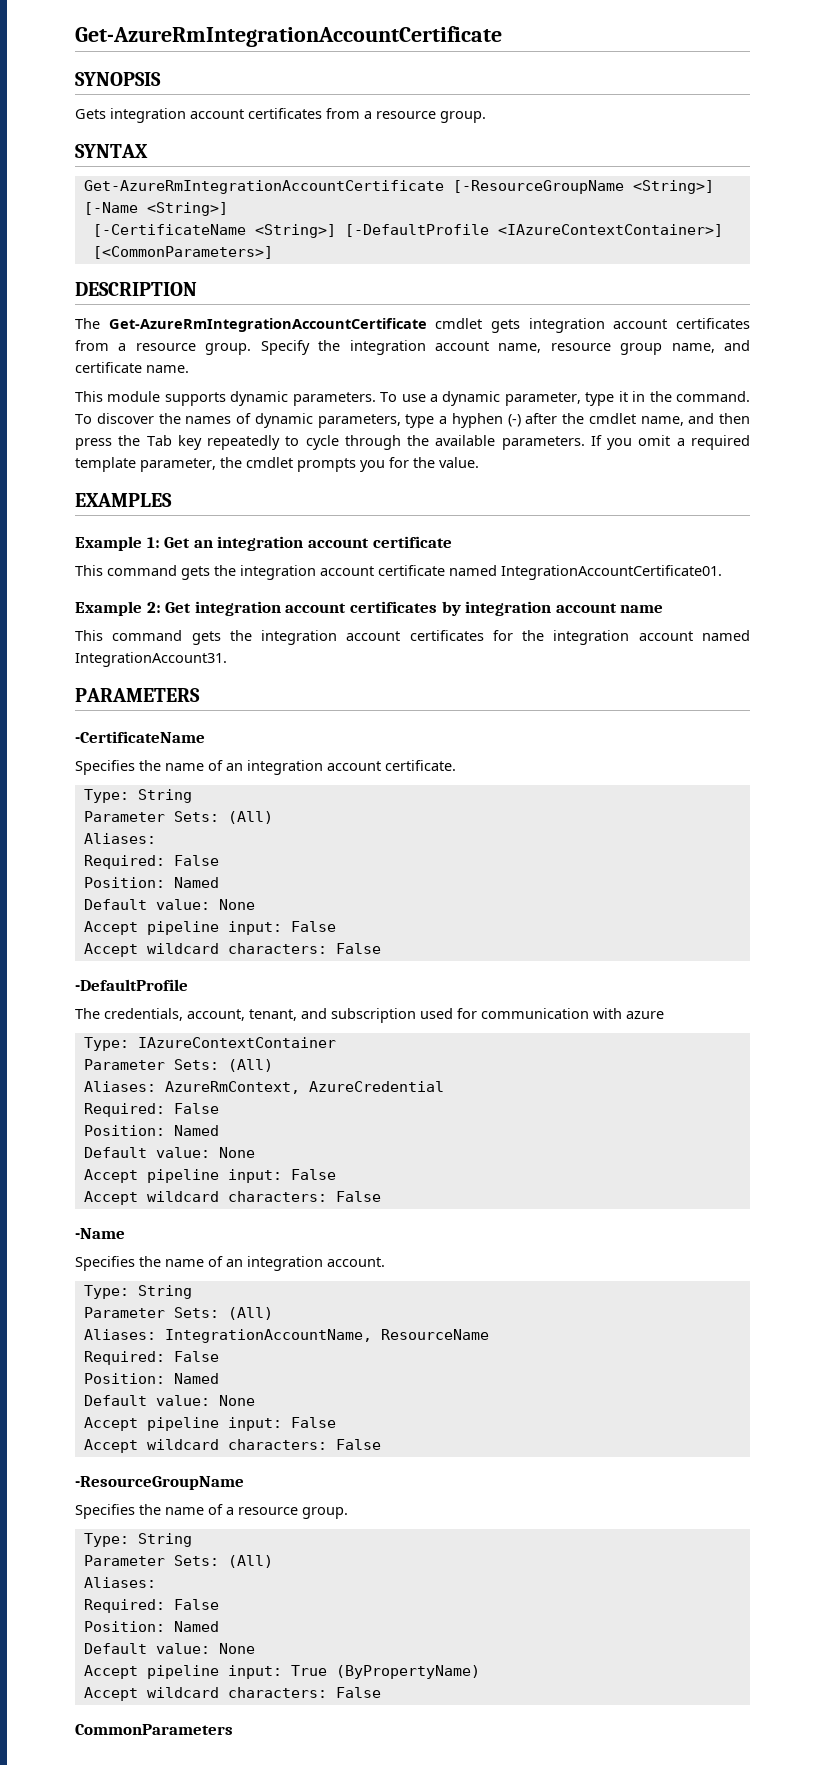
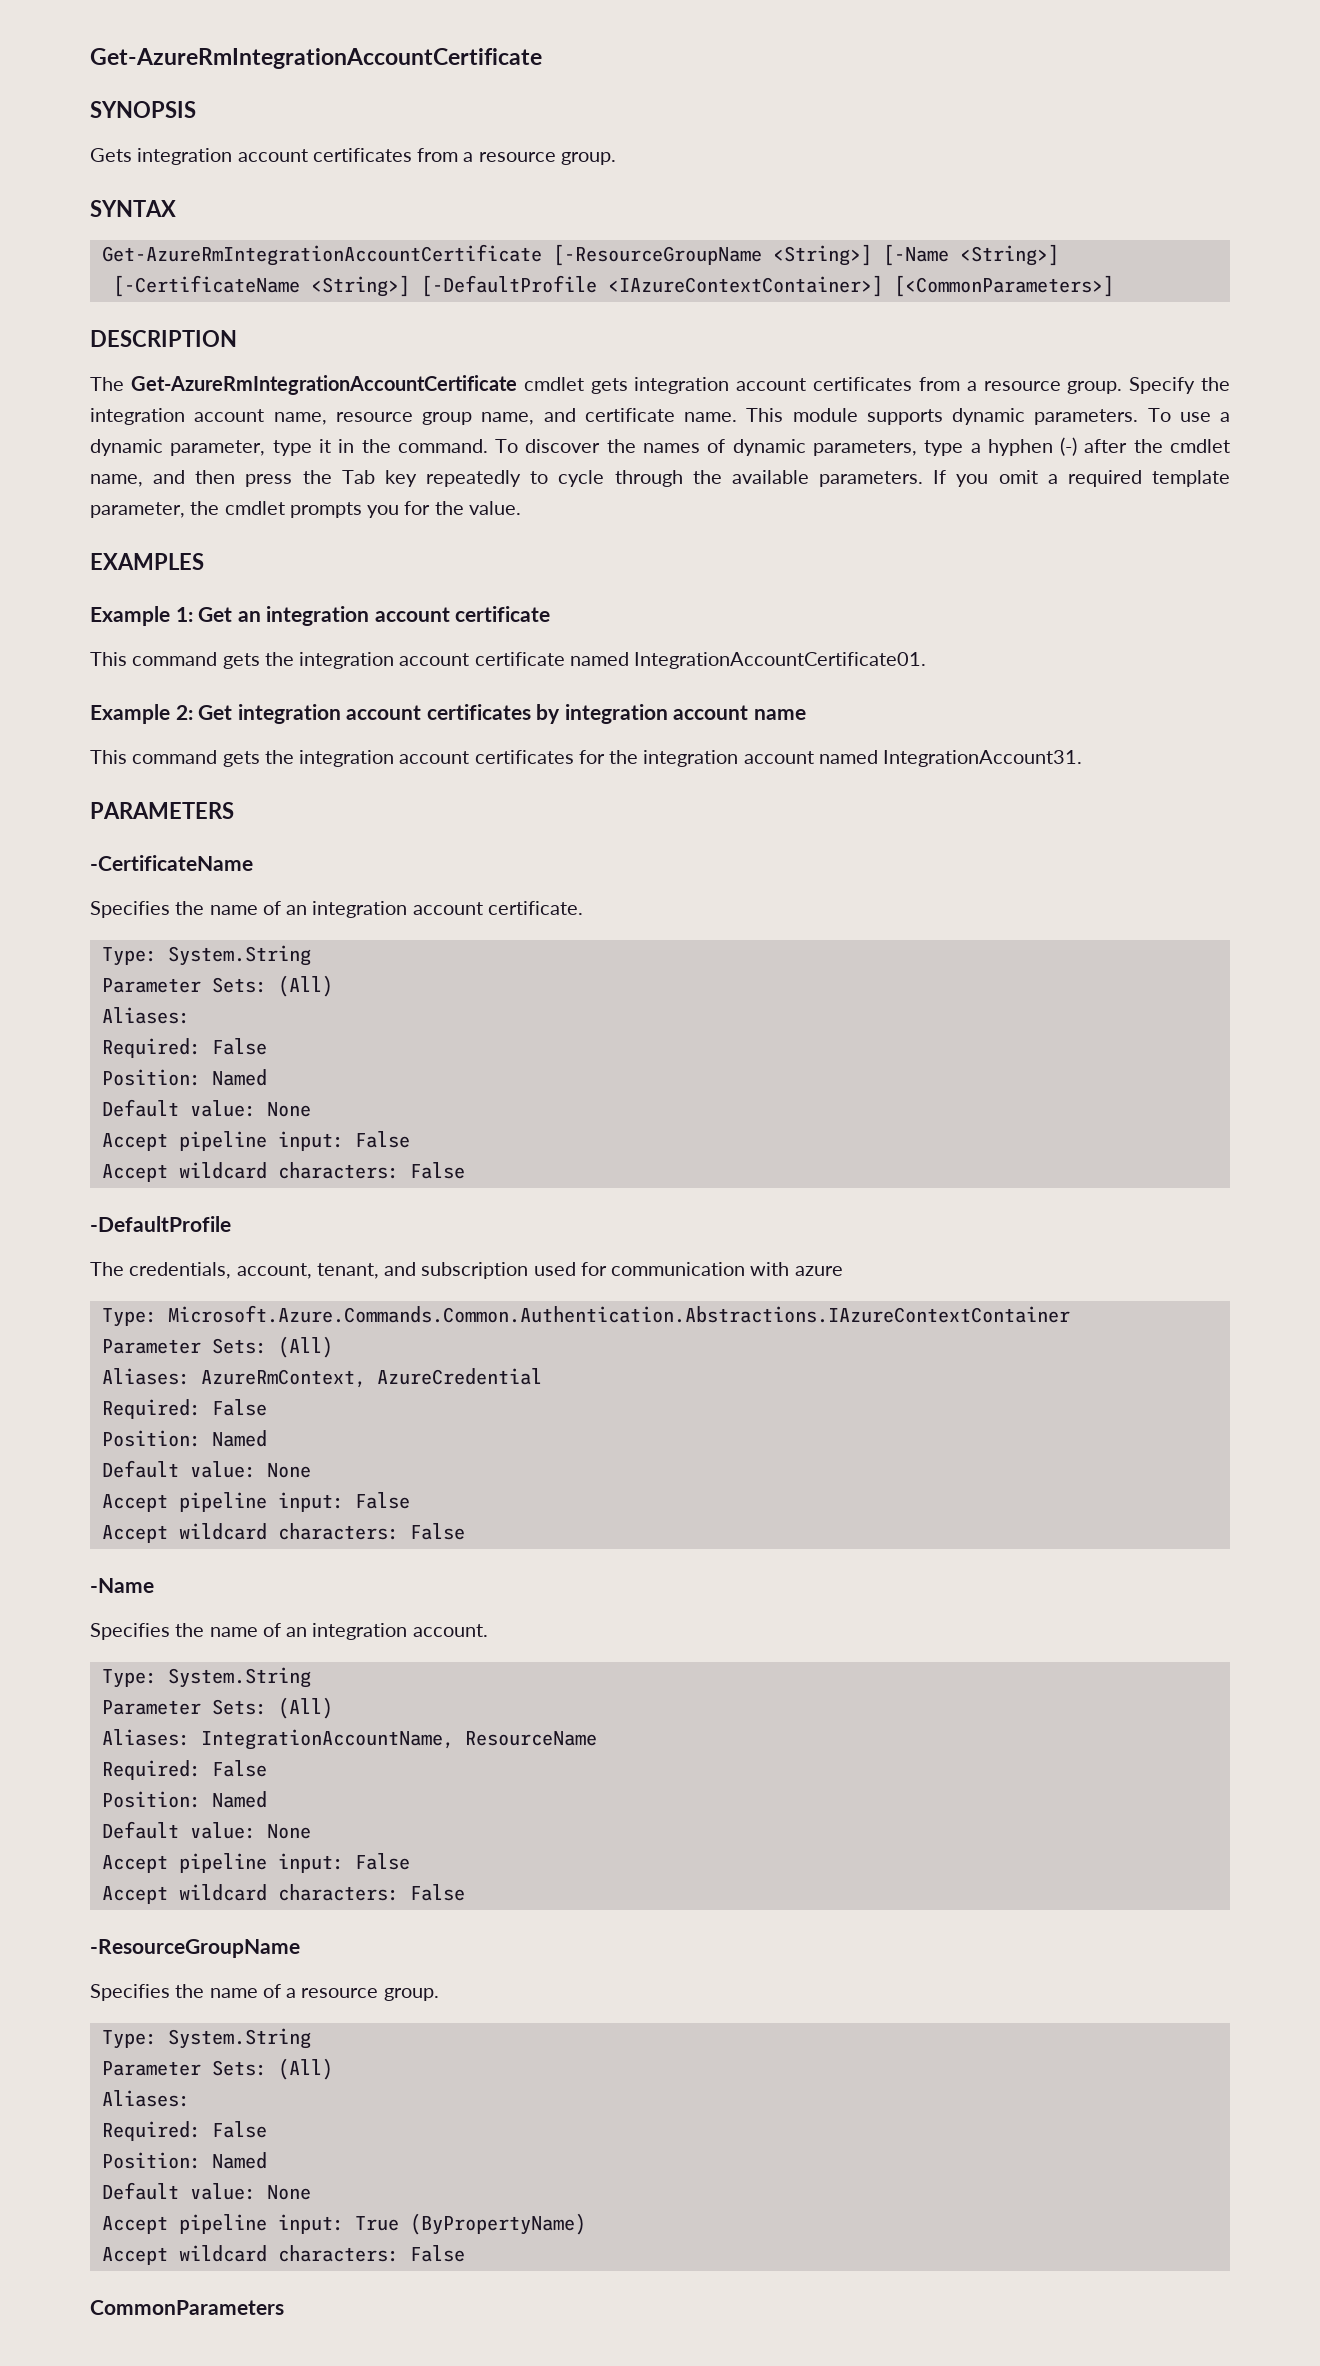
(189, 369) // -> (737, 417) none
[137,789,192,803] String -> [167,945,311,966] System.String
[137,1037,336,1048] IAzureContextContainer -> [167,1305,1070,1323] Microsoft.Azure.Commands.Common.Authentication.Abstractions.IAzureContextContainer
[137,1285,192,1299] String -> [167,1667,311,1688] System.String
[137,1533,192,1547] String -> [167,2028,311,2049] System.String

